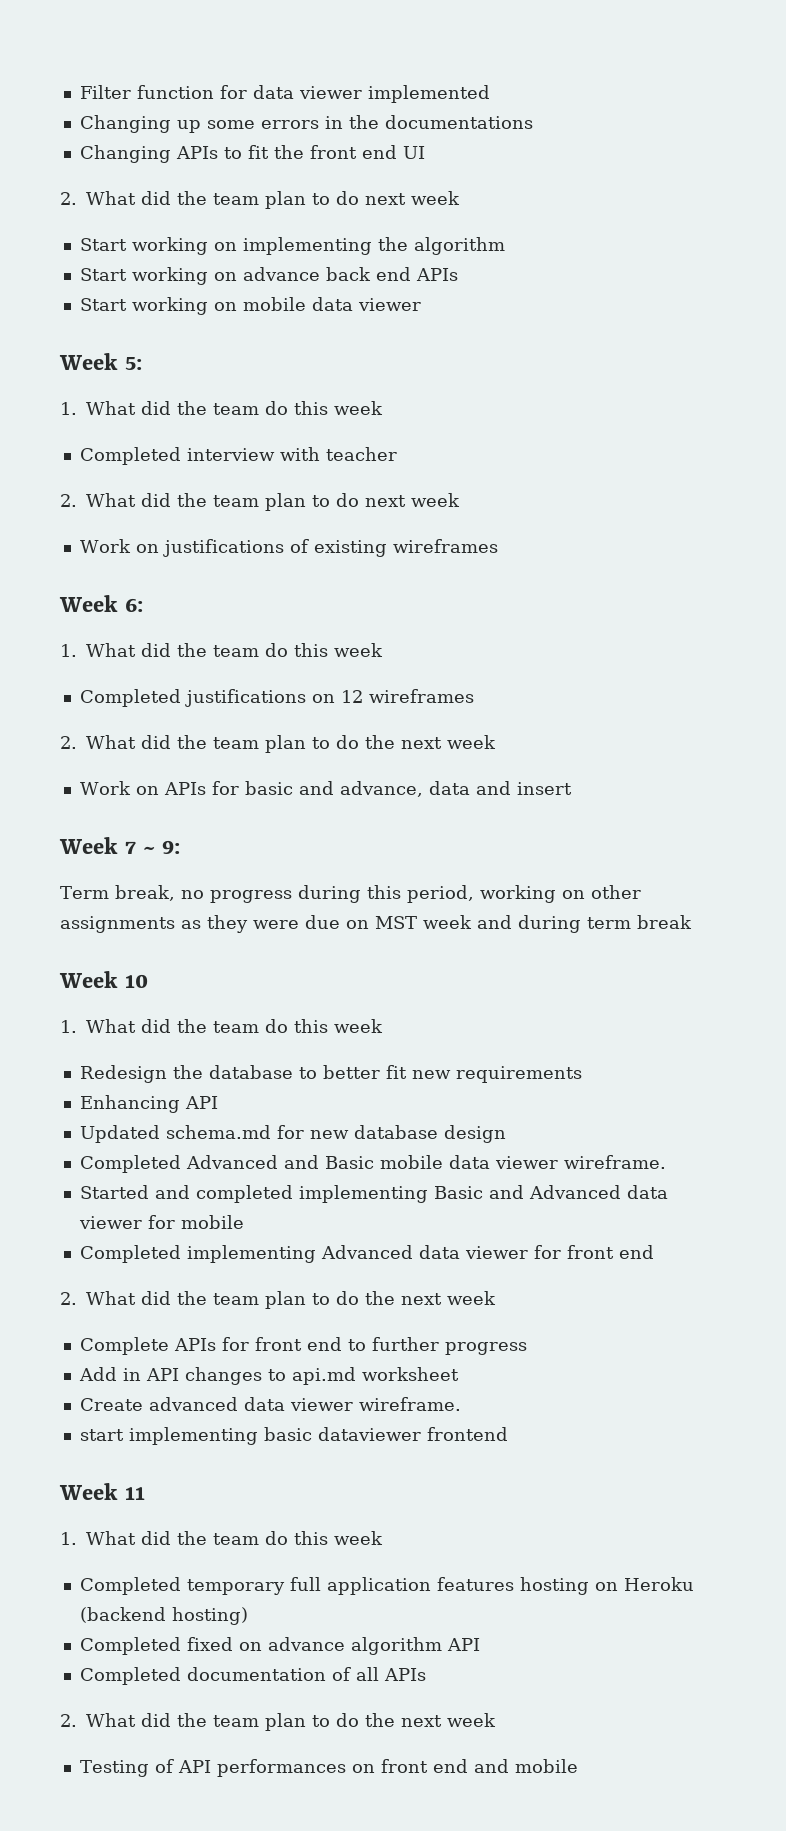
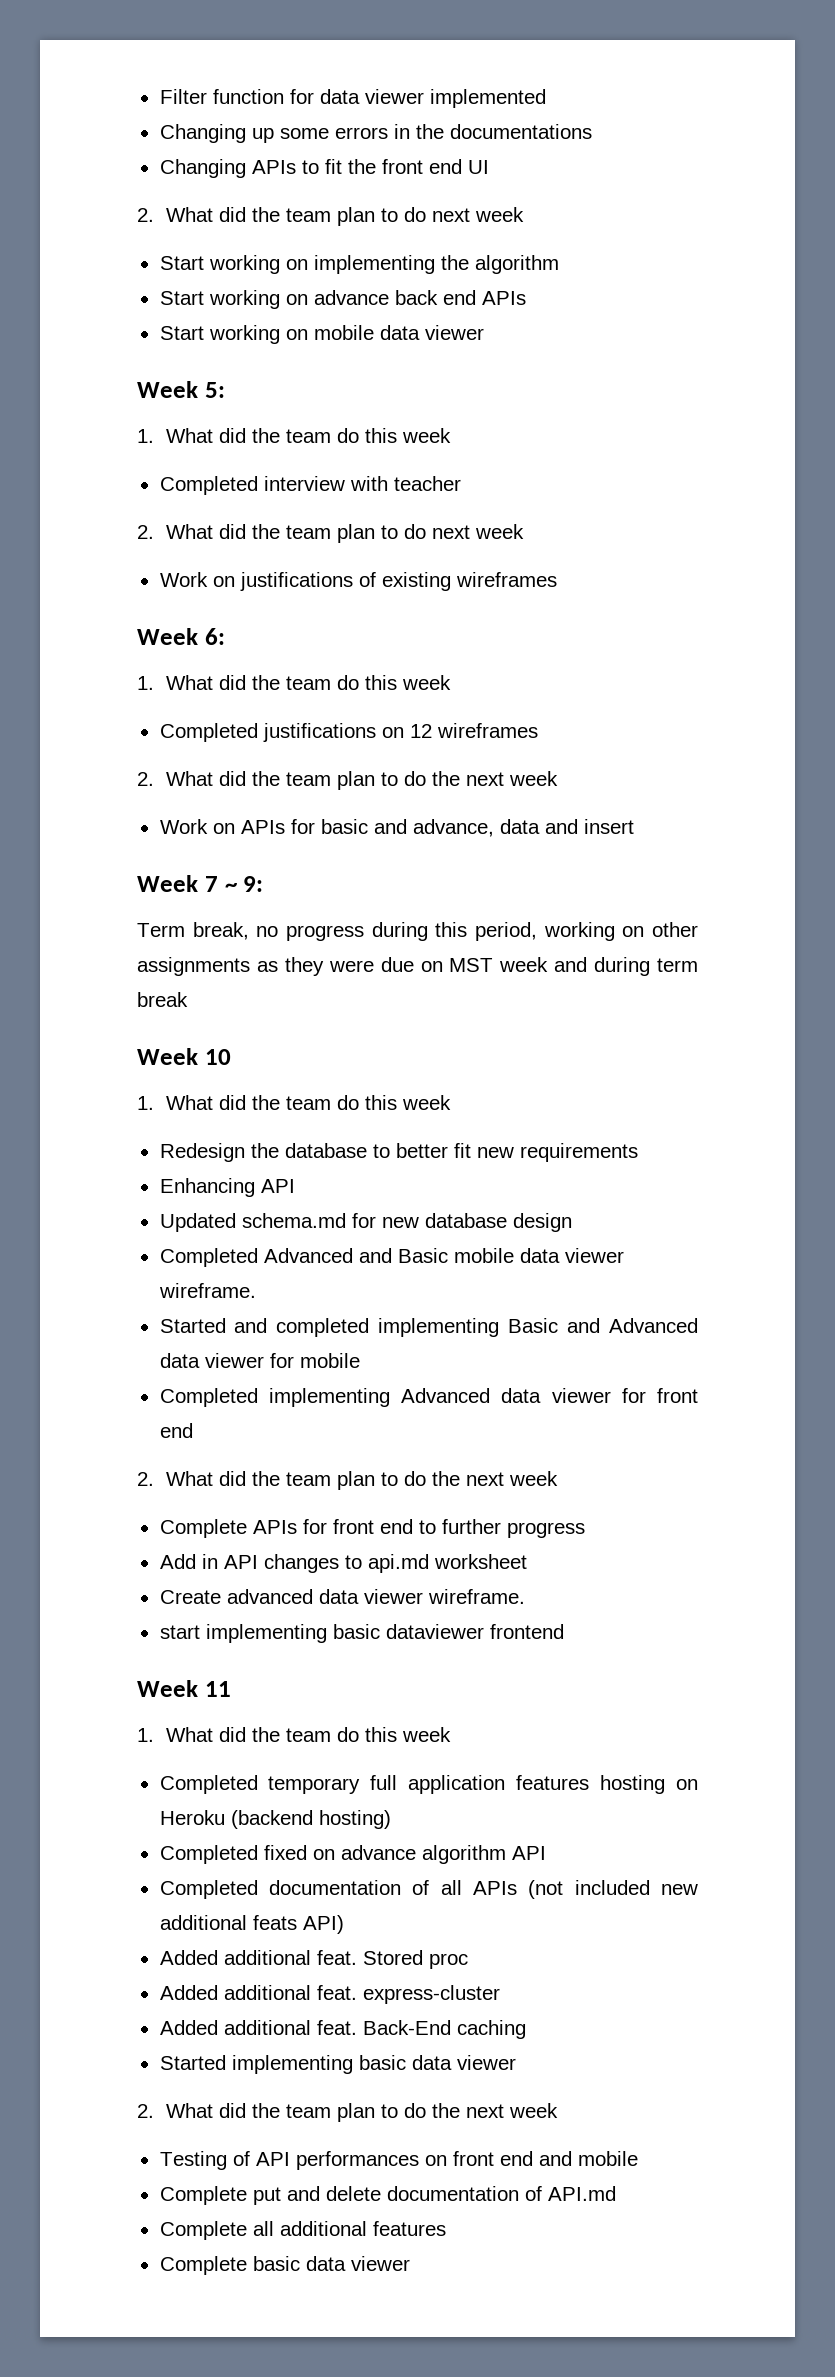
(426, 1674) none -> [528,1880,699,1899] [159,1915,344,1934] [159,1950,468,1969] [159,1985,500,2004] [159,2020,526,2039] [159,2055,516,2074] (not included new additional feats API) // Added additional feat. Stored proc // Added additional feat. express-cluster // Added additional feat. Back-End caching // Started implementing basic data viewer
(578, 1766) none -> [159,2186,616,2205] [159,2221,446,2240] [159,2256,410,2275] // Complete put and delete documentation of API.md // Complete all additional features // Complete basic data viewer

